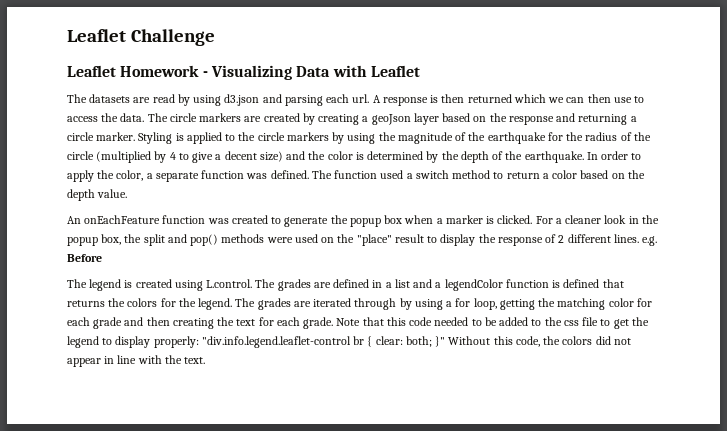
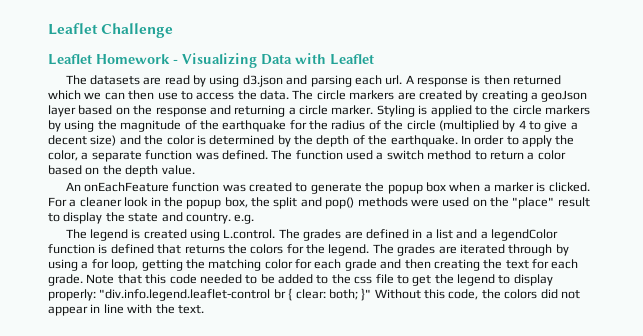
[497,234,639,246] response of 2 different lines. -> [128,212,231,224] state and country.
[67,254,102,262] Before -> (255, 219) none

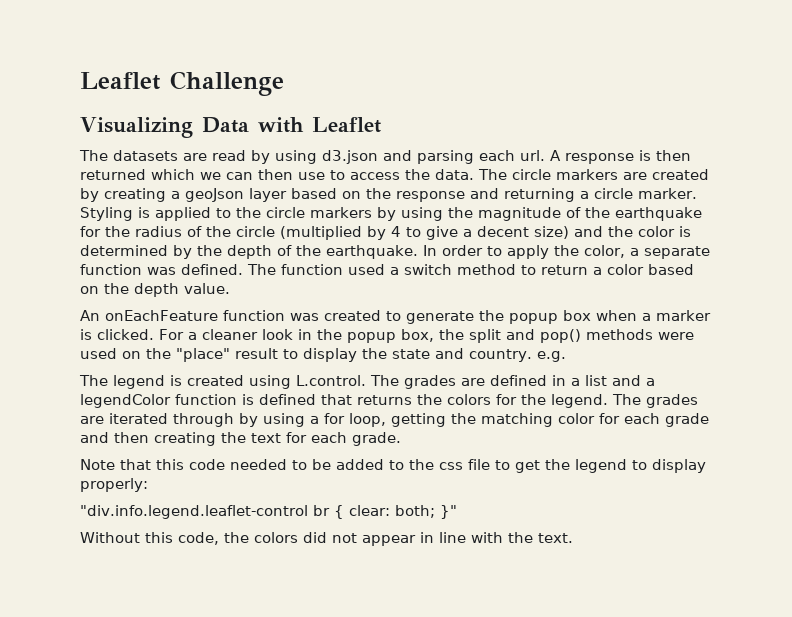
[48,54,178,65] Leaflet Homework - -> (284, 83) none
(83, 280) none -> (401, 439) //
(96, 295) none -> (148, 485) //
(372, 294) none -> (457, 512) //

